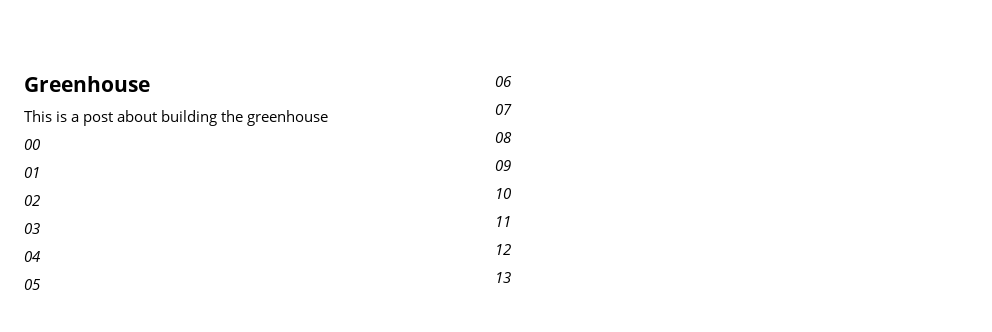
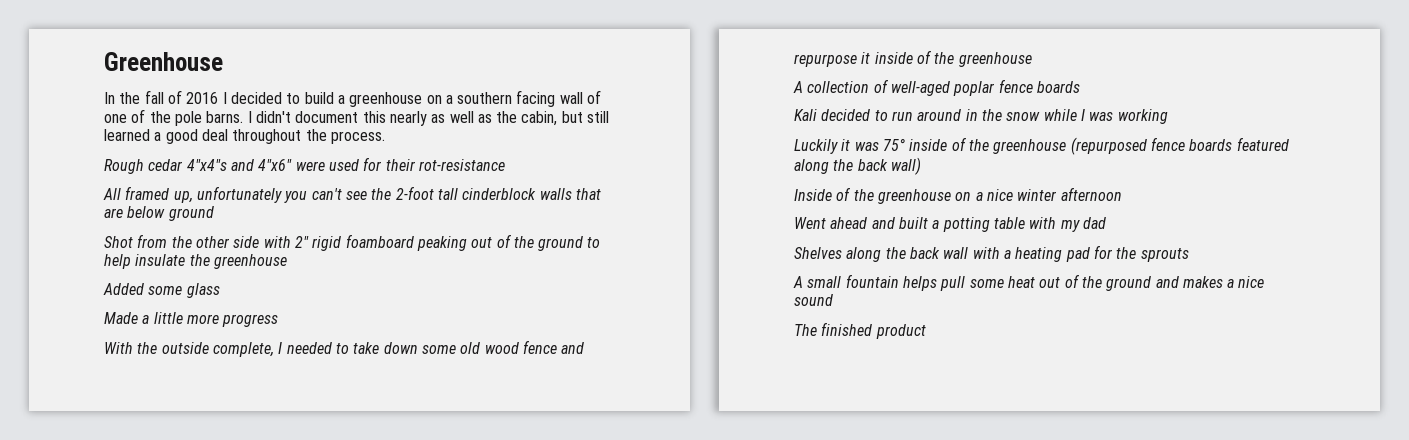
[24,110,329,126] [24,139,40,150] [24,167,40,178] [24,195,40,206] [24,223,40,234] [24,251,41,262] [24,279,41,290] [495,76,512,87] [495,104,512,115] [495,132,512,143] [495,160,511,171] [495,188,511,199] [495,216,511,227] [495,244,511,255] [495,272,511,283] This is a post about building the greenhouse // 00 // 01 // 02 // 03 // 04 // 05 // 06 // 07 // 08 // 09 // 10 // 11 // 12 // 13 -> [104,90,602,107] [104,109,610,126] [104,129,385,144] [104,157,505,174] [103,186,601,203] [104,206,214,221] [104,234,601,251] [104,254,287,269] [103,283,220,298] [104,312,279,327] [104,340,585,357] [794,50,1032,67] [793,79,1080,96] [794,109,1168,124] [794,137,1289,155] [794,157,921,175] [794,187,1122,204] [794,217,1106,232] [794,245,1189,262] [793,274,1265,291] [794,294,833,306] [794,322,926,339] In the fall of 2016 I decided to build a greenhouse on a southern facing wall of one of the pole barns. I didn't document this nearly as well as the cabin, but still learned a good deal throughout the process. // Rough cedar 4"x4"s and 4"x6" were used for their rot-resistance // All framed up, unfortunately you can't see the 2-foot tall cinderblock walls that are below ground // Shot from the other side with 2" rigid foamboard peaking out of the ground to help insulate the greenhouse // Added some glass // Made a little more progress // With the outside complete, I needed to take down some old wood fence and repurpose it inside of the greenhouse // A collection of well-aged poplar fence boards // Kali decided to run around in the snow while I was working // Luckily it was 75° inside of the greenhouse (repurposed fence boards featured along the back wall) // Inside of the greenhouse on a nice winter afternoon // Went ahead and built a potting table with my dad // Shelves along the back wall with a heating pad for the sprouts // A small fountain helps pull some heat out of the ground and makes a nice sound // The finished product

